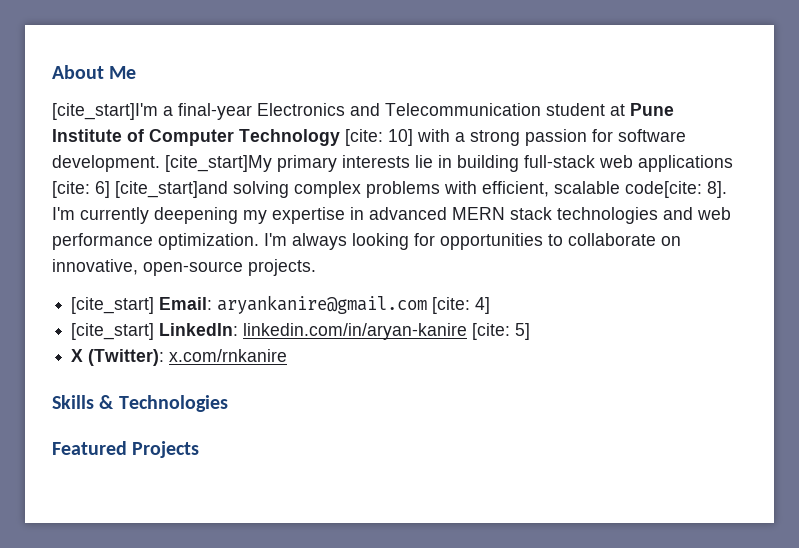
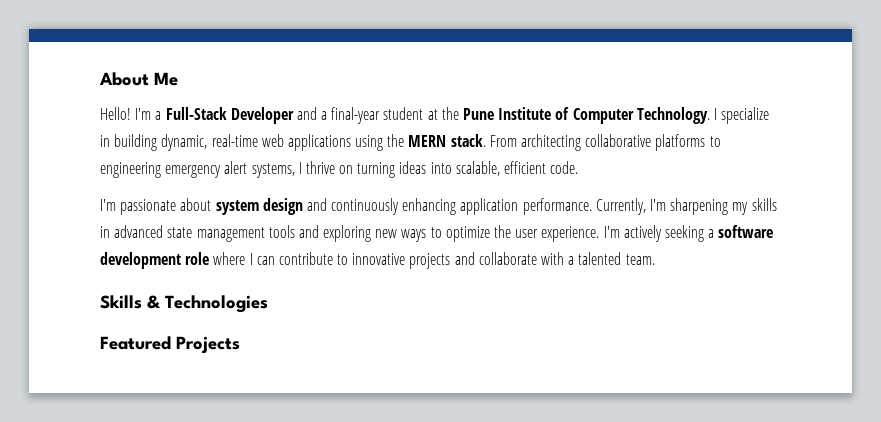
[52,103,541,120] [cite_start]I'm a final-year Electronics and Telecommunication -> [100,107,381,124] Hello! I'm a Full-Stack Developer and a final-year
(625, 110) none -> [441,107,459,120] the
[239,129,686,146] [52,155,733,172] [52,181,727,198] [52,207,731,224] [52,233,681,250] [52,259,316,276] [71,295,491,314] [71,323,531,340] [71,349,288,366] Technology [cite: 10] with a strong passion for software development. [cite_start]My primary interests lie in building full-stack web applications [cite: 6] [cite_start]and solving complex problems with efficient, scalable code[cite: 8]. I'm currently deepening my expertise in advanced MERN stack technologies and web performance optimization. I'm always looking for opportunities to collaborate on innovative, open-source projects. // [cite_start] Email: aryankanire@gmail.com [cite: 4] // [cite_start] LinkedIn: linkedin.com/in/aryan-kanire [cite: 5] // X (Twitter): x.com/rnkanire -> [636,107,770,124] [100,134,721,151] [100,161,579,178] [100,198,777,215] [100,225,774,242] [100,252,655,269] Technology. I specialize in building dynamic, real-time web applications using the MERN stack. From architecting collaborative platforms to engineering emergency alert systems, I thrive on turning ideas into scalable, efficient code. // I'm passionate about system design and continuously enhancing application performance. Currently, I'm sharpening my skills in advanced state management tools and exploring new ways to optimize the user experience. I'm actively seeking a software development role where I can contribute to innovative projects and collaborate with a talented team.

